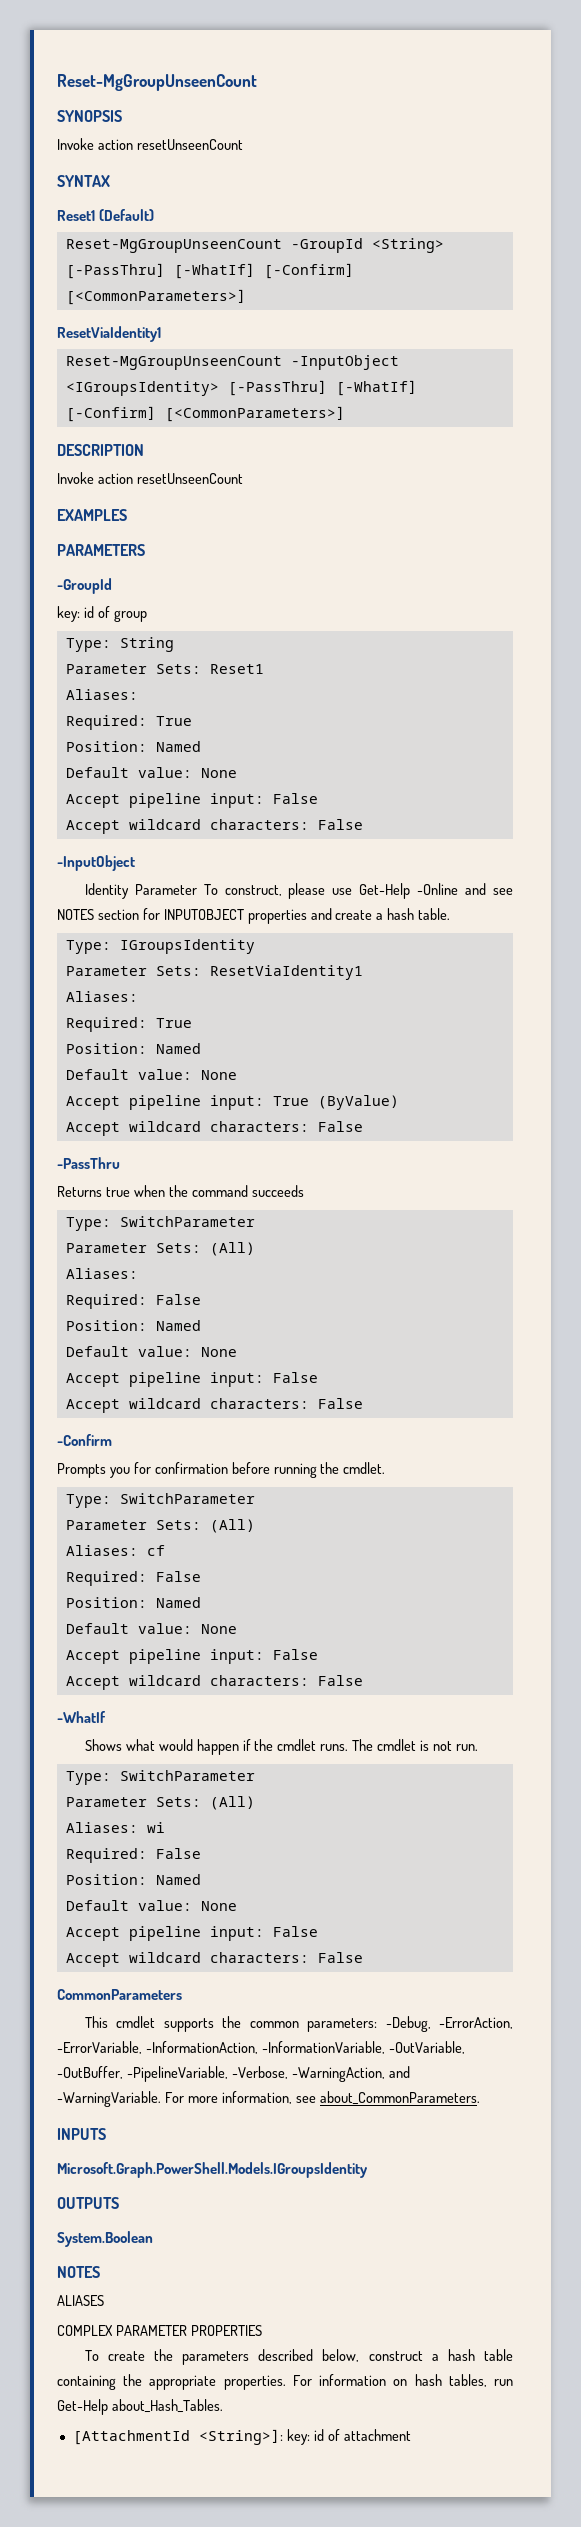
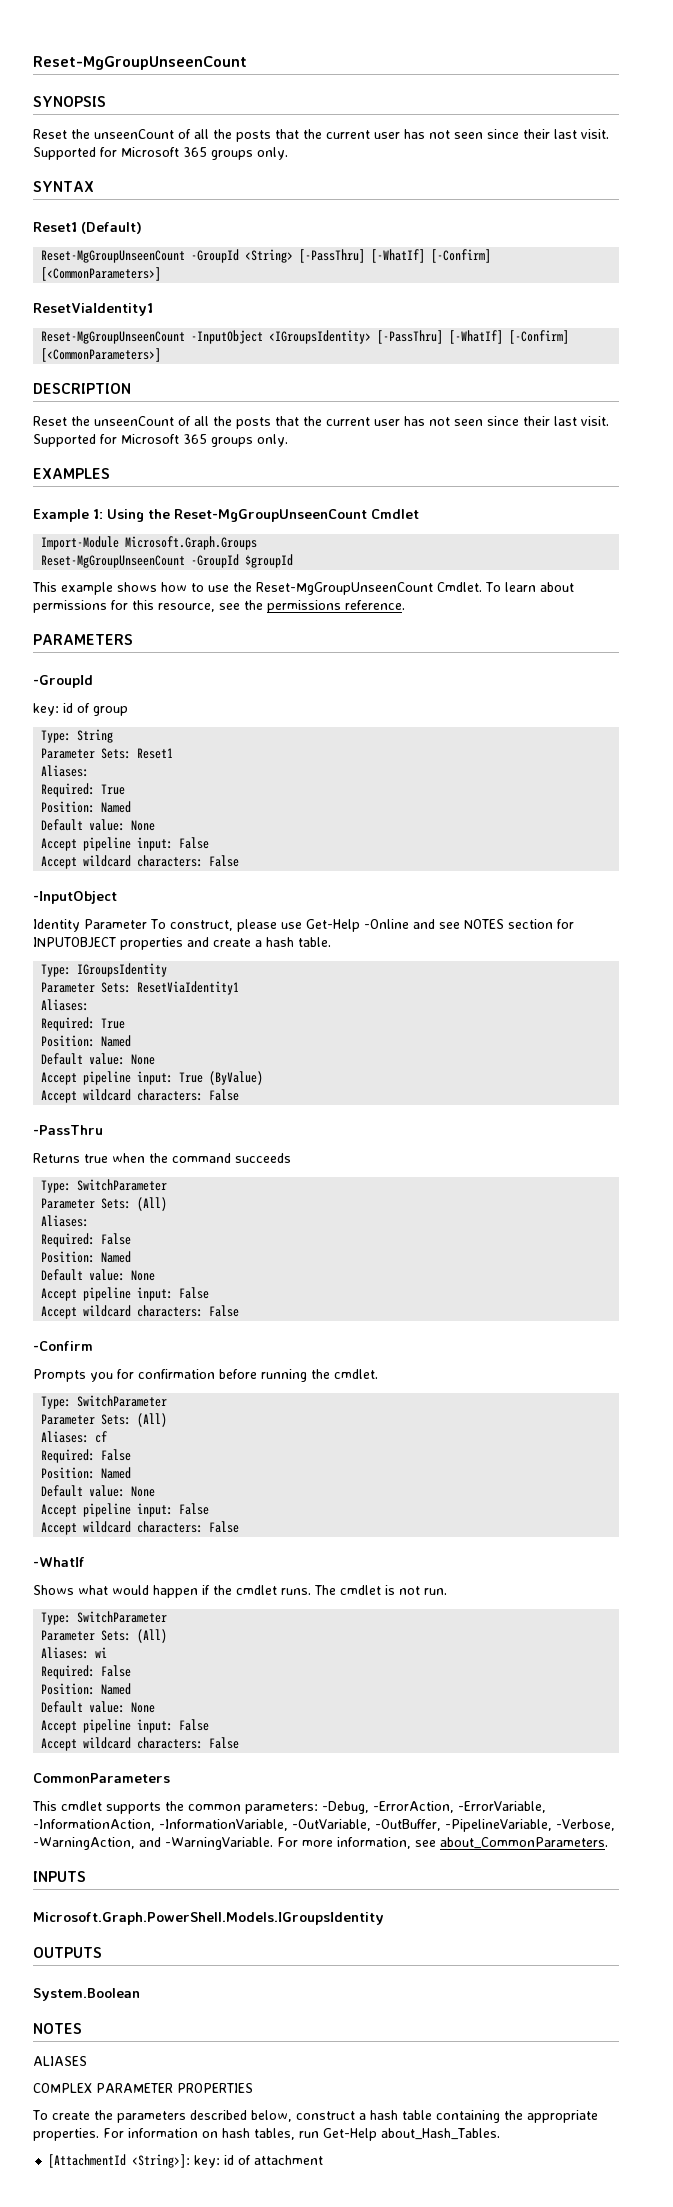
[57,138,243,150] Invoke action resetUnseenCount -> [33,129,609,142] [33,147,288,160] Reset the unseenCount of all the posts that the current user has not seen since their last visit. Supported for Microsoft 365 groups only.
[57,472,243,484] [57,509,127,521] Invoke action resetUnseenCount // EXAMPLES -> [33,416,609,429] [33,434,288,447] [33,468,110,479] [33,509,419,522] [41,536,258,550] [41,554,294,568] [32,582,574,595] [33,600,405,613] Reset the unseenCount of all the posts that the current user has not seen since their last visit. Supported for Microsoft 365 groups only. // EXAMPLES // Example 1: Using the Reset-MgGroupUnseenCount Cmdlet // Import-Module Microsoft.Graph.Groups // Reset-MgGroupUnseenCount -GroupId $groupId // This example shows how to use the Reset-MgGroupUnseenCount Cmdlet. To learn about permissions for this resource, see the permissions reference.

